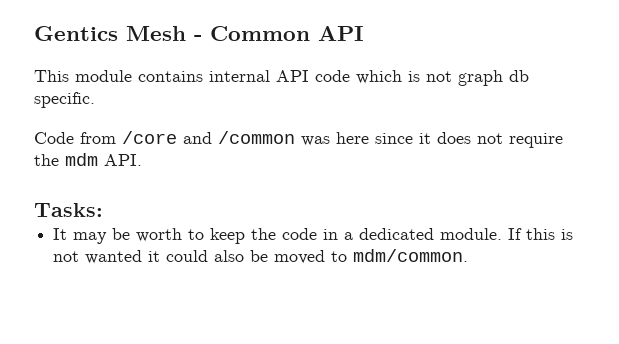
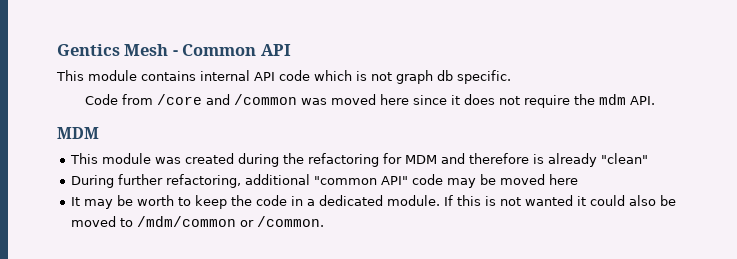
(330, 141) none -> [331,94,377,105] moved
[34,203,103,217] Tasks: -> [57,127,99,139] [70,153,649,167] [71,174,579,188] MDM // This module was created during the refactoring for MDM and therefore is already "clean" // During further refactoring, additional "common API" code may be moved here
[353,249,469,262] mdm/common. -> [137,216,325,227] /mdm/common or /common.

